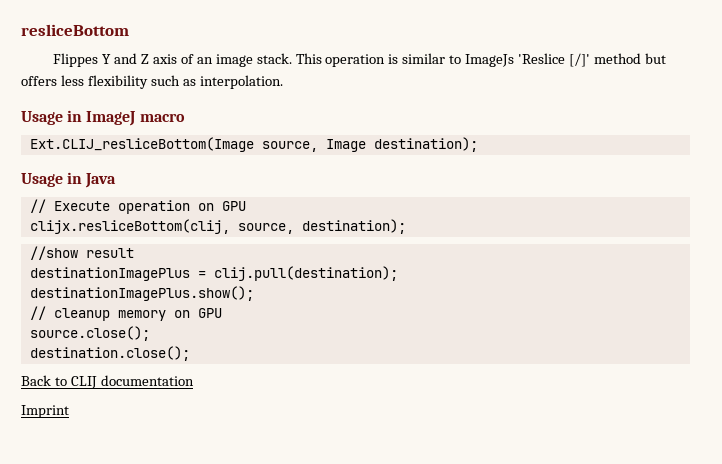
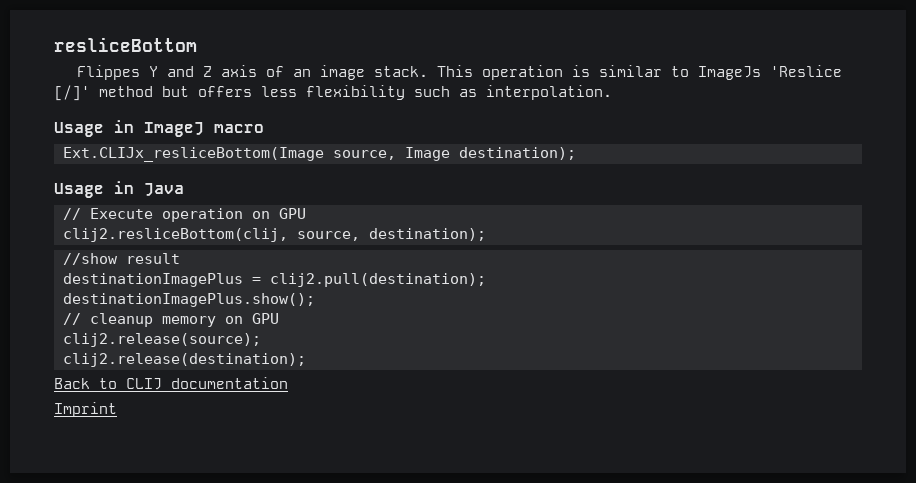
[29,137,254,152] Ext.CLIJ_resliceBottom(Image -> [63,147,324,162] Ext.CLIJx_resliceBottom(Image
[29,219,230,234] clijx.resliceBottom(clij, -> [63,228,288,242] clij2.resliceBottom(clij,
[213,266,398,281] clij.pull(destination); -> [270,273,486,287] clij2.pull(destination);
[29,326,150,341] [29,346,190,361] source.close(); // destination.close(); -> [63,333,261,347] [63,353,306,367] clij2.release(source); // clij2.release(destination);

